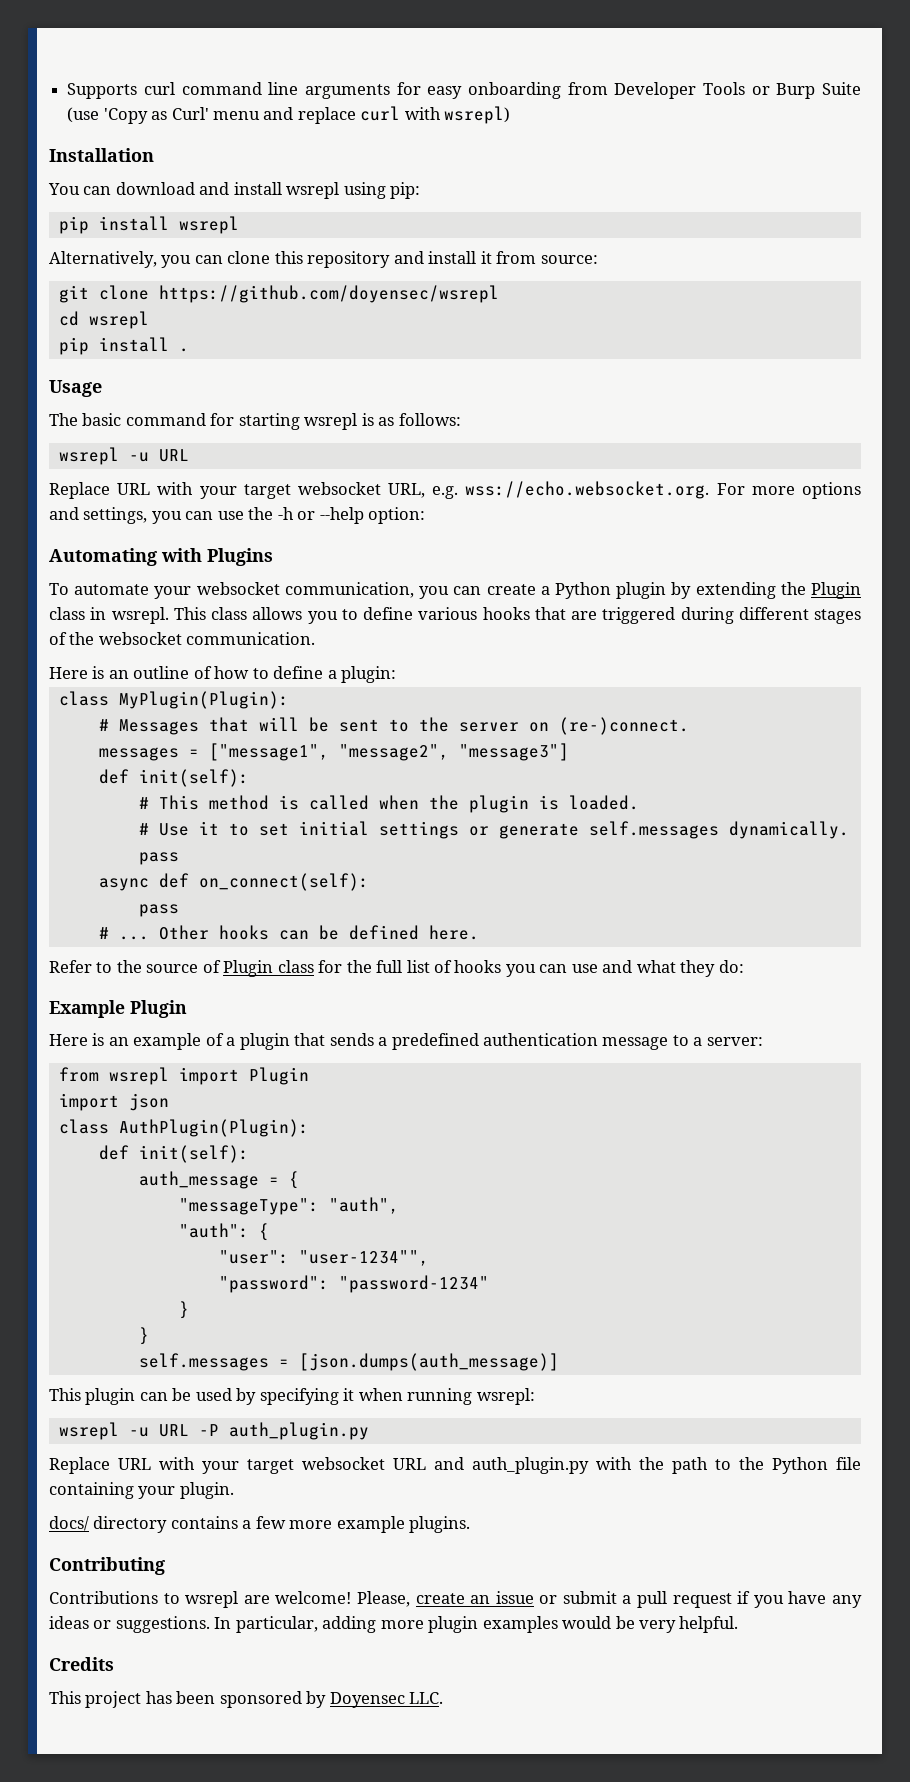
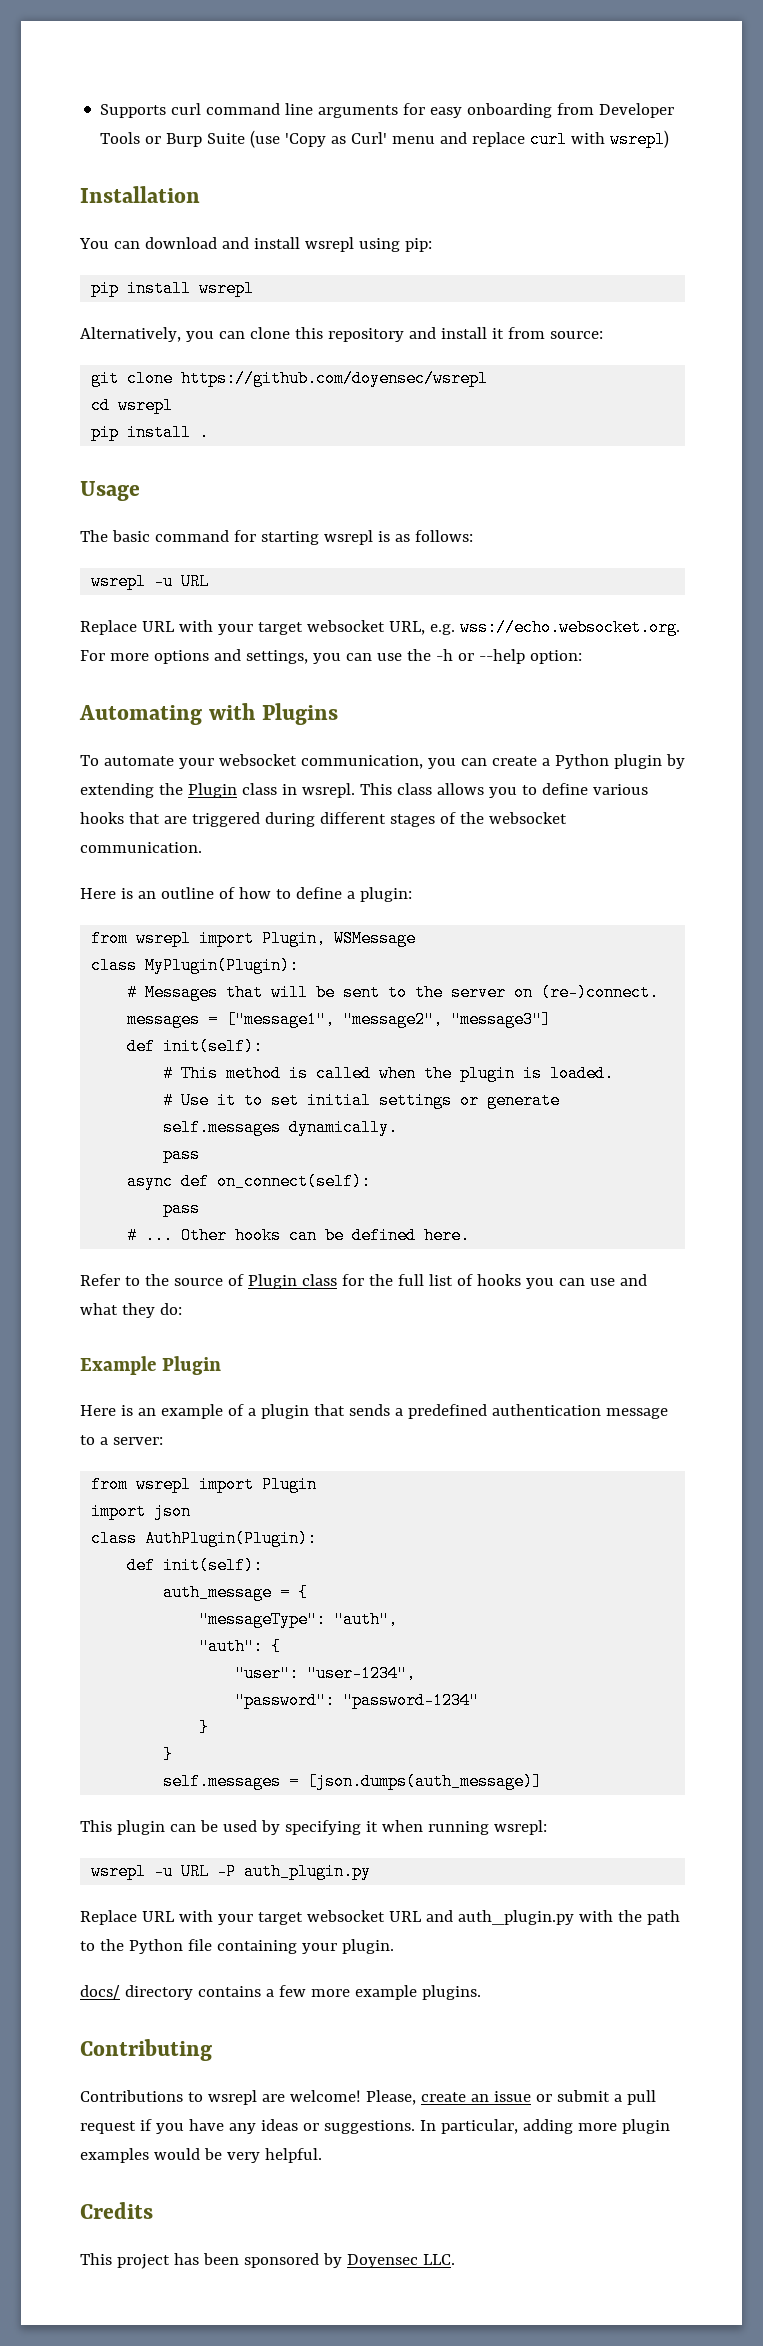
(397, 674) none -> [91,930,417,947] // from wsrepl import Plugin, WSMessage
[298,1250,429,1266] "user-1234"", -> [307,1665,417,1682] "user-1234",

